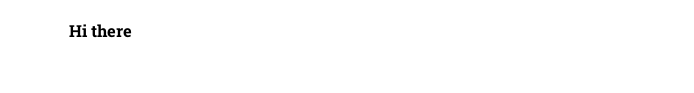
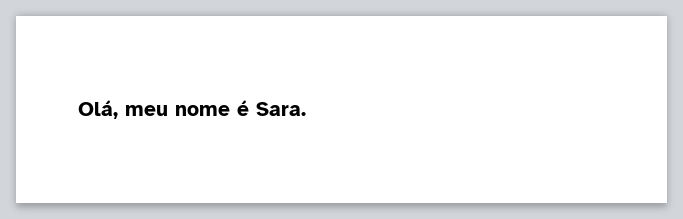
[69,24,133,38] Hi there -> [78,100,306,119] Olá, meu nome é Sara.

